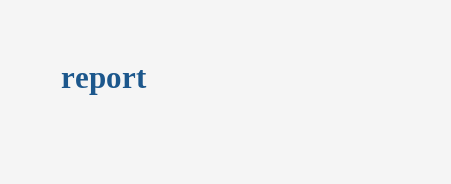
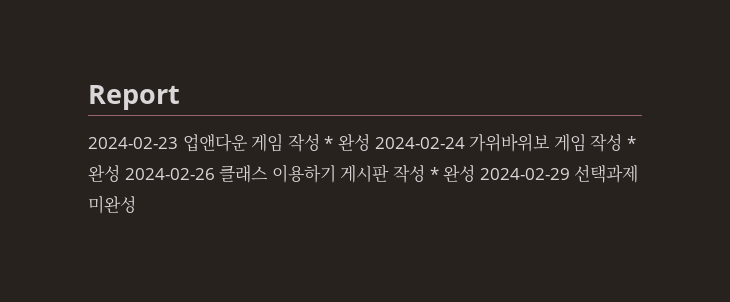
[61,70,147,95] report -> [88,85,180,110] [88,133,636,152] [88,164,639,183] [88,195,136,214] Report // 2024-02-23 업앤다운 게임 작성 * 완성 2024-02-24 가위바위보 게임 작성 * 완성 2024-02-26 클래스 이용하기 게시판 작성 * 완성 2024-02-29 선택과제 미완성

